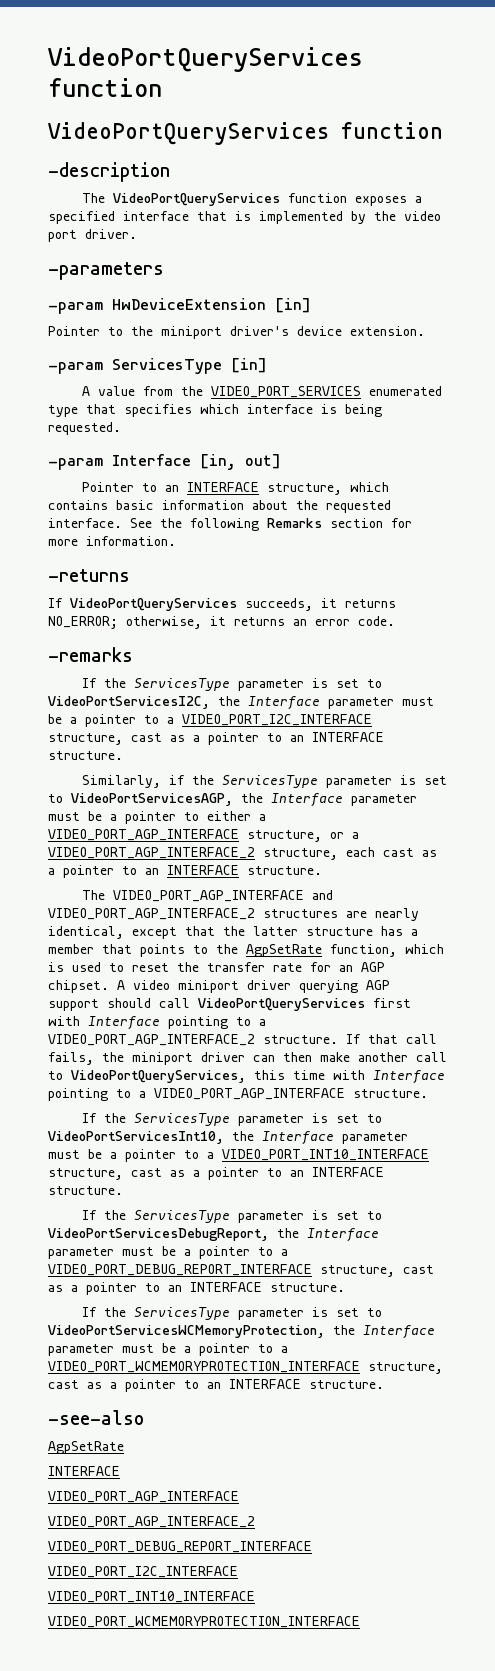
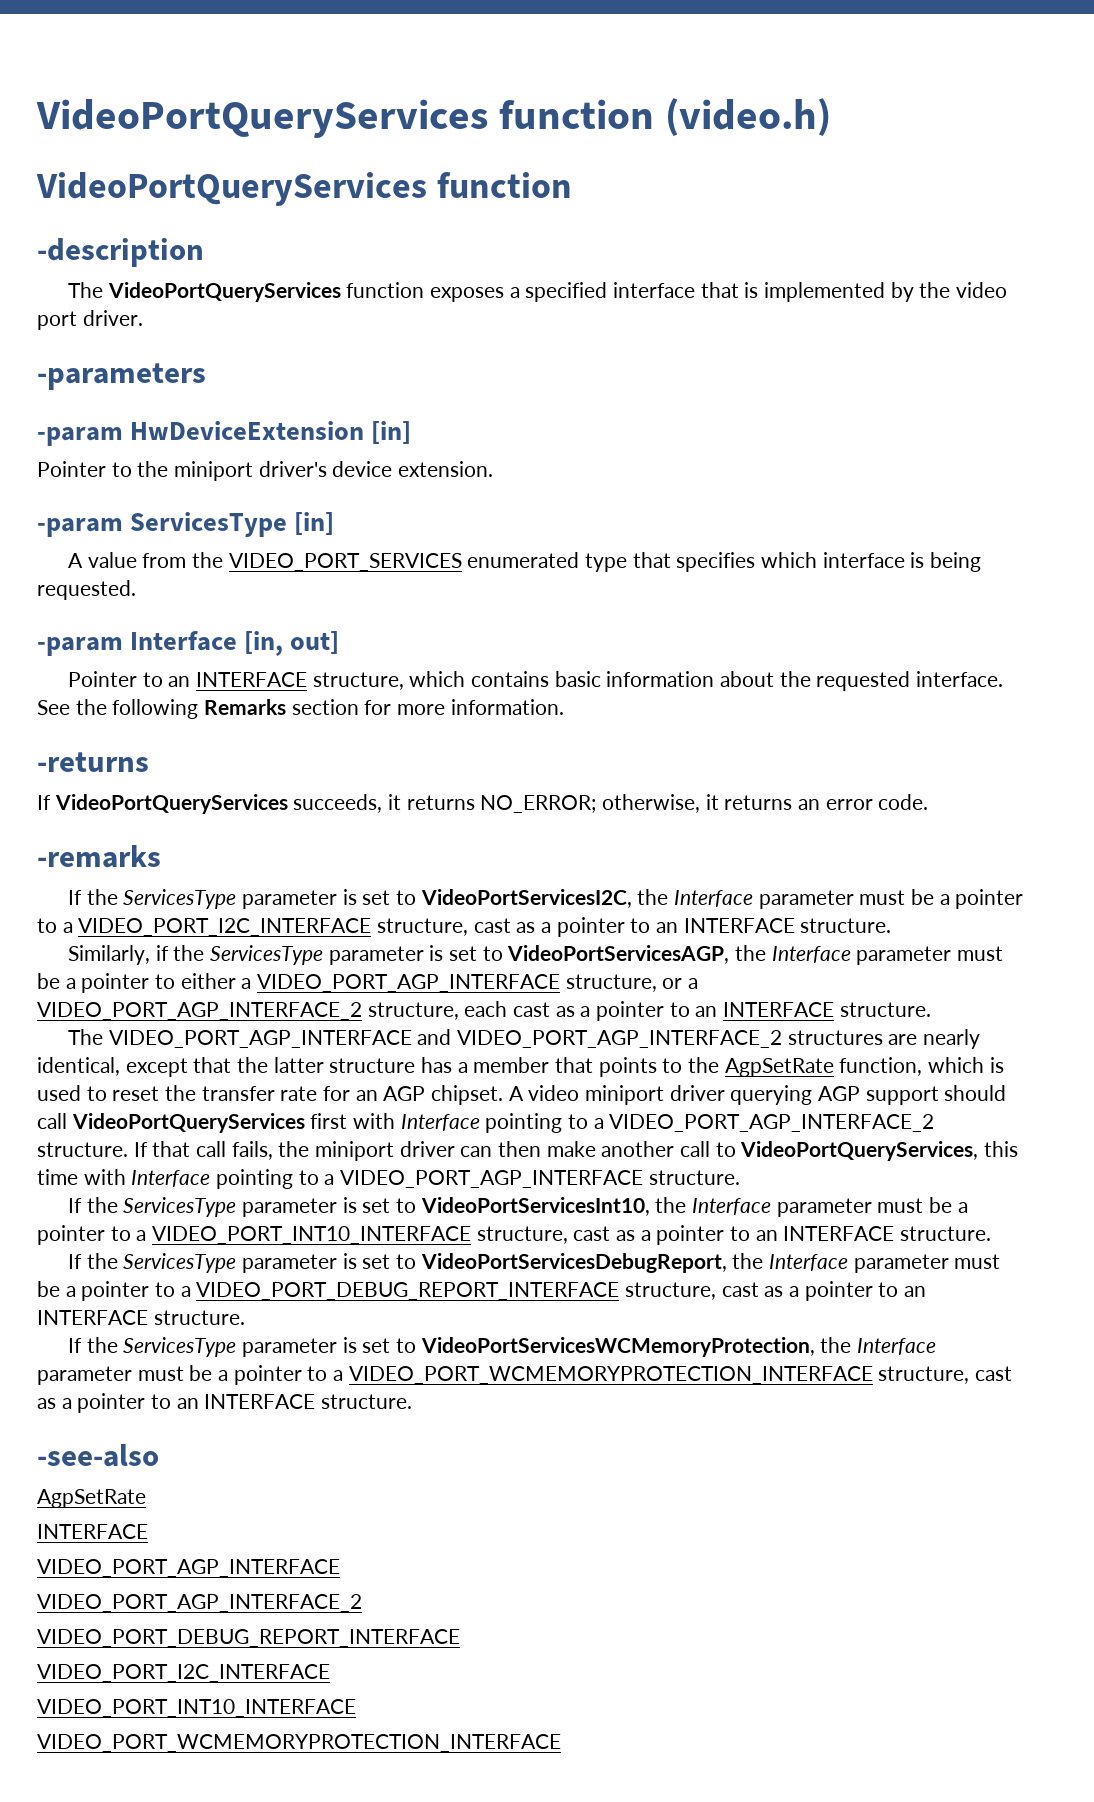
[48,47,363,72] [48,78,162,97] VideoPortQueryServices function -> [36,98,832,138] VideoPortQueryServices function (video.h)

